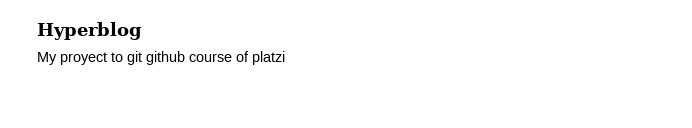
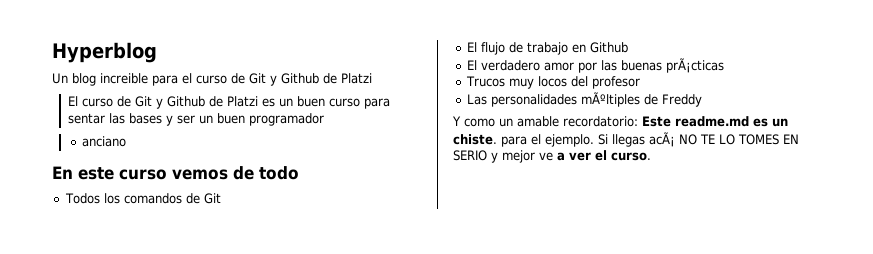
[37,51,285,65] My proyect to git github course of platzi -> [52,73,372,86] [68,96,391,109] [68,113,325,126] [81,136,126,147] [52,166,299,180] [64,193,221,204] [466,42,628,55] [466,58,724,73] [465,76,640,89] [466,92,702,107] [452,116,788,127] [453,132,799,147] [453,150,651,163] Un blog increible para el curso de Git y Github de Platzi // El curso de Git y Github de Platzi es un buen curso para sentar las bases y ser un buen programador // anciano // En este curso vemos de todo // Todos los comandos de Git // El flujo de trabajo en Github // El verdadero amor por las buenas prÃ¡cticas // Trucos muy locos del profesor // Las personalidades mÃºltiples de Freddy // Y como un amable recordatorio: Este readme.md es un chiste. para el ejemplo. Si llegas acÃ¡ NO TE LO TOMES EN SERIO y mejor ve a ver el curso.

